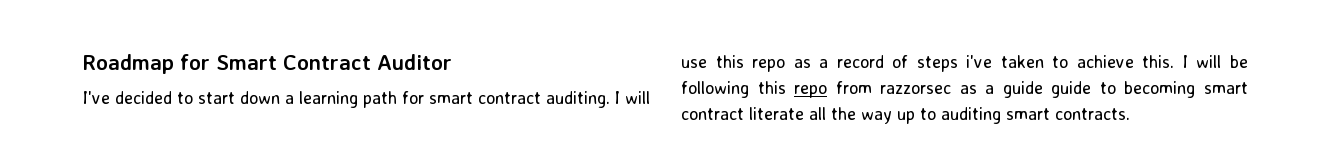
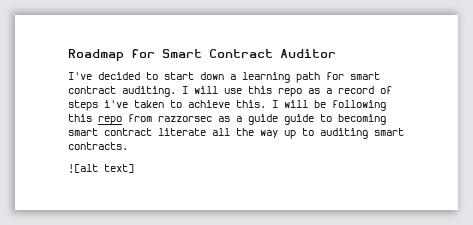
(1130, 114) none -> [68,164,134,173] // ![alt text]

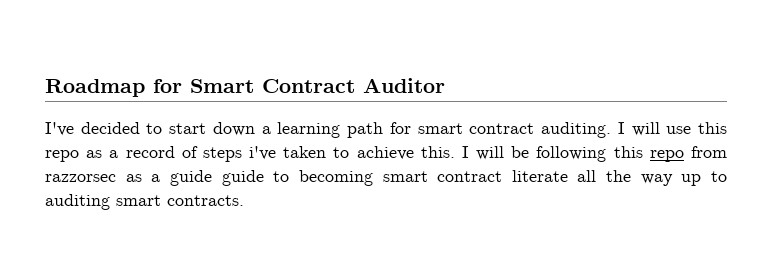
[68,164,134,173] // ![alt text] -> (244, 200) none

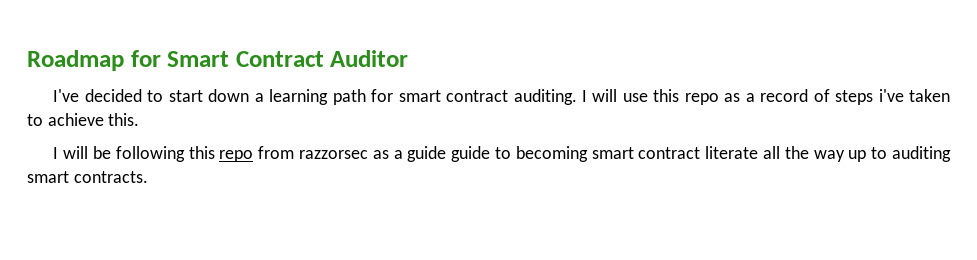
(455, 152) none -> (140, 119) //

